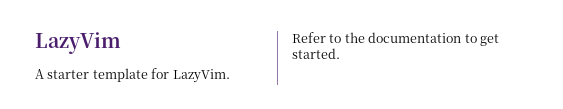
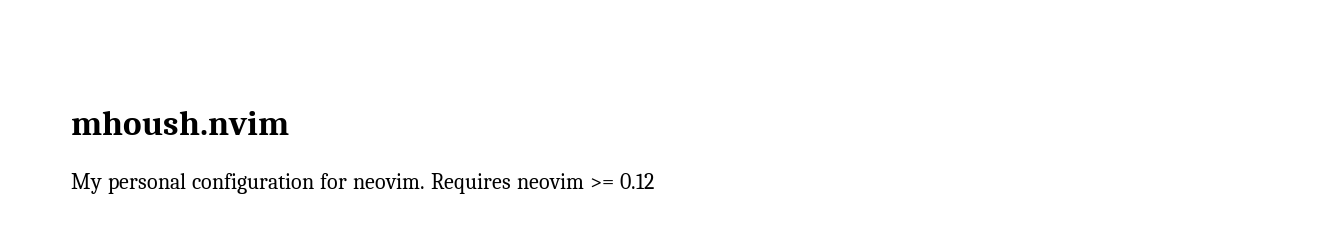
[35,32,121,54] [35,68,230,83] [292,32,499,46] [292,48,340,59] LazyVim // A starter template for LazyVim. Refer to the documentation to get started. -> [71,110,289,135] [71,173,654,194] mhoush.nvim // My personal configuration for neovim. Requires neovim >= 0.12

